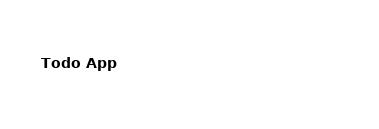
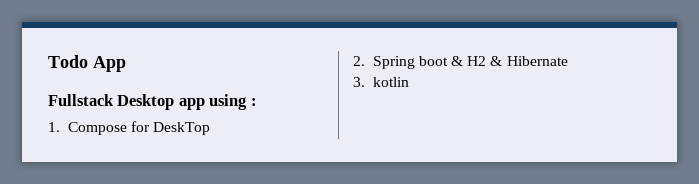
(117, 64) none -> [48,94,257,110] [48,121,211,135] [353,56,568,69] [353,77,409,87] // Fullstack Desktop app using : // 1. Compose for DeskTop // 2. Spring boot & H2 & Hibernate // 3. kotlin

